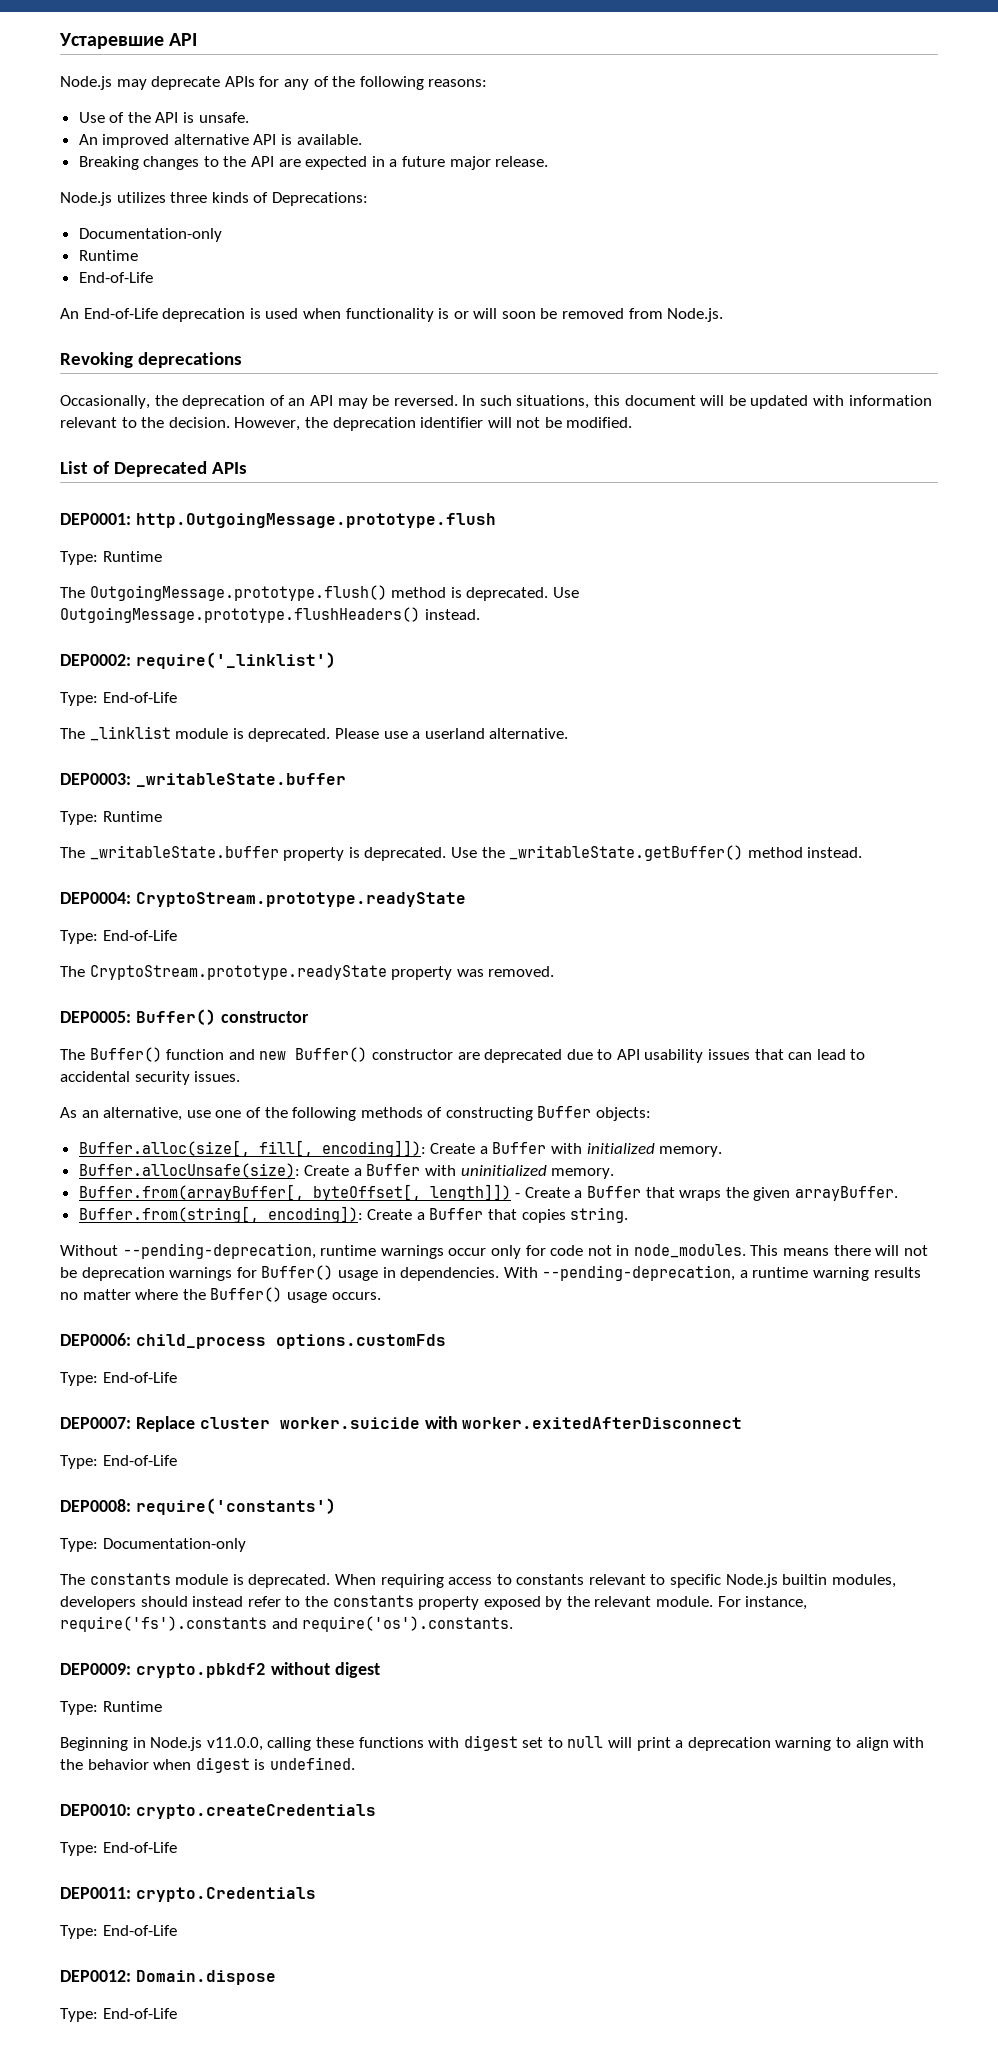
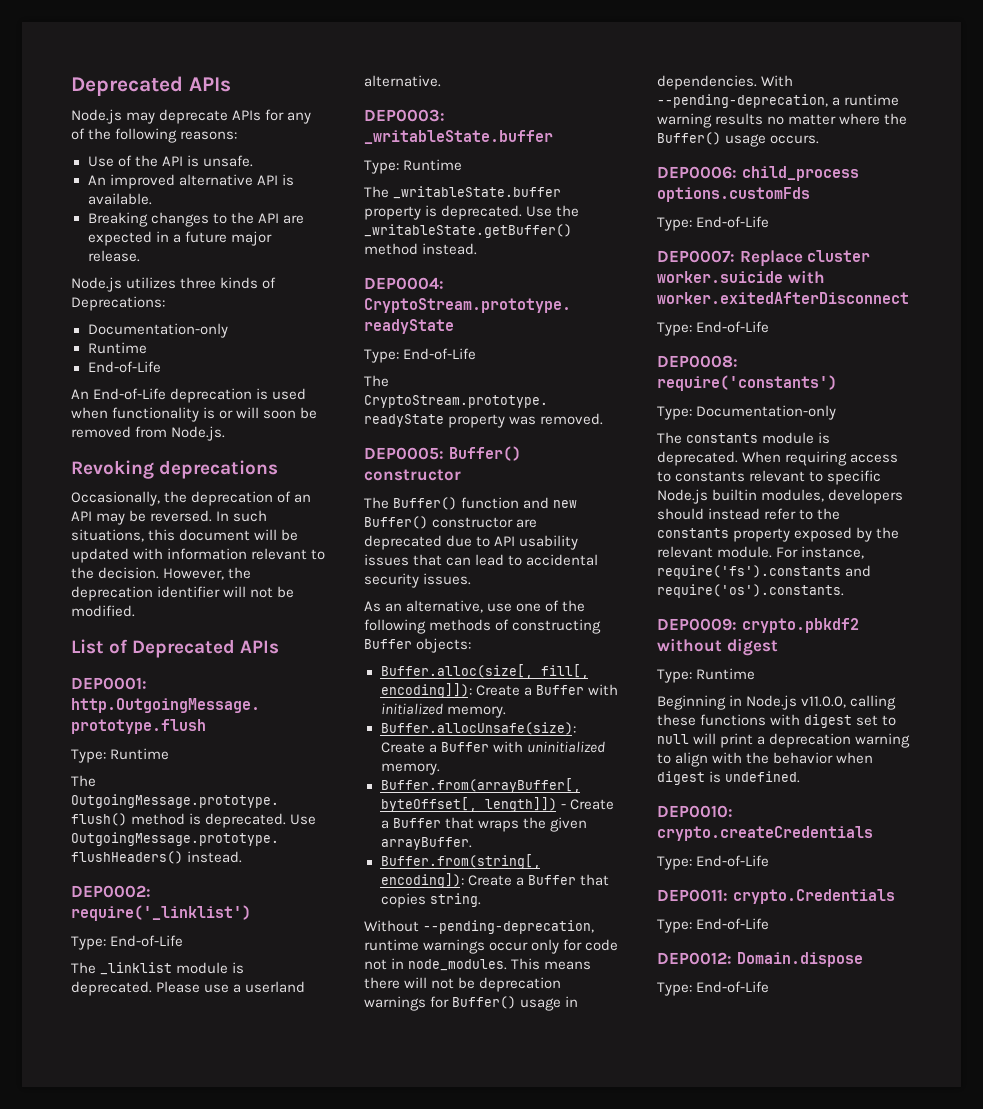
[59,33,198,49] Устаревшие API -> [71,76,231,96] Deprecated APIs

